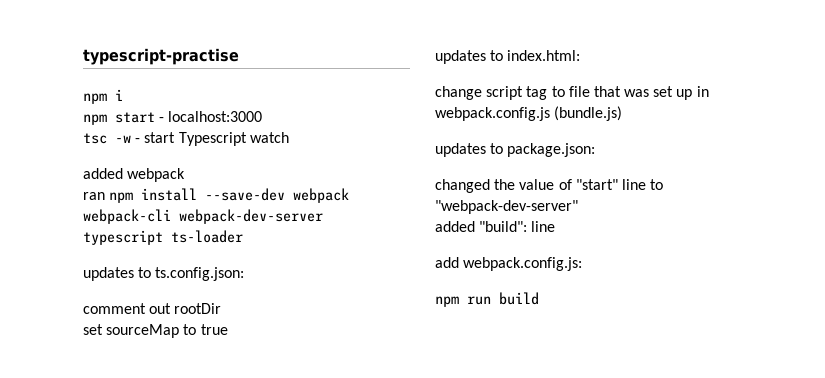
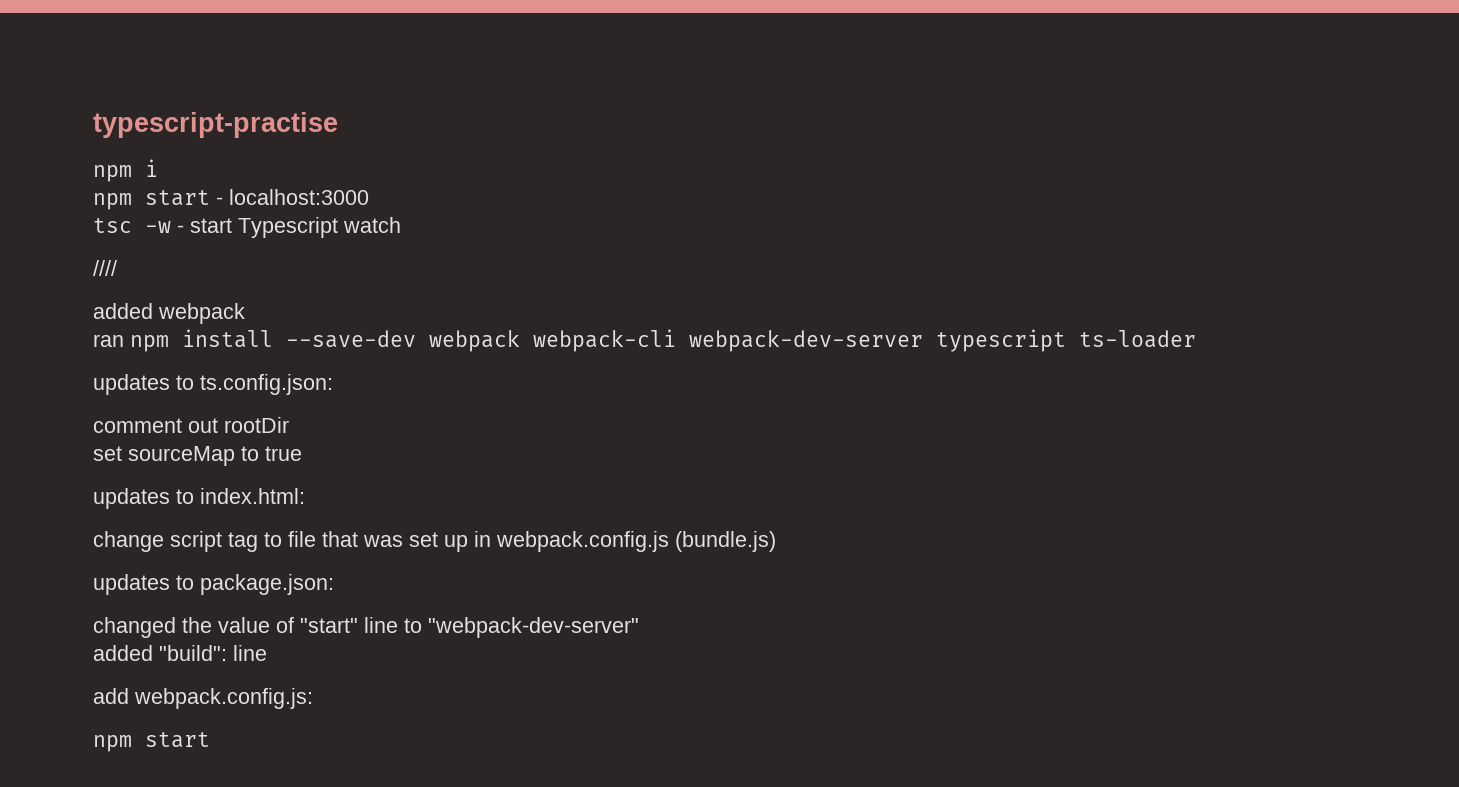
(289, 137) none -> [93,260,117,276] // ////
[467,292,539,305] run build -> [145,732,210,748] start

